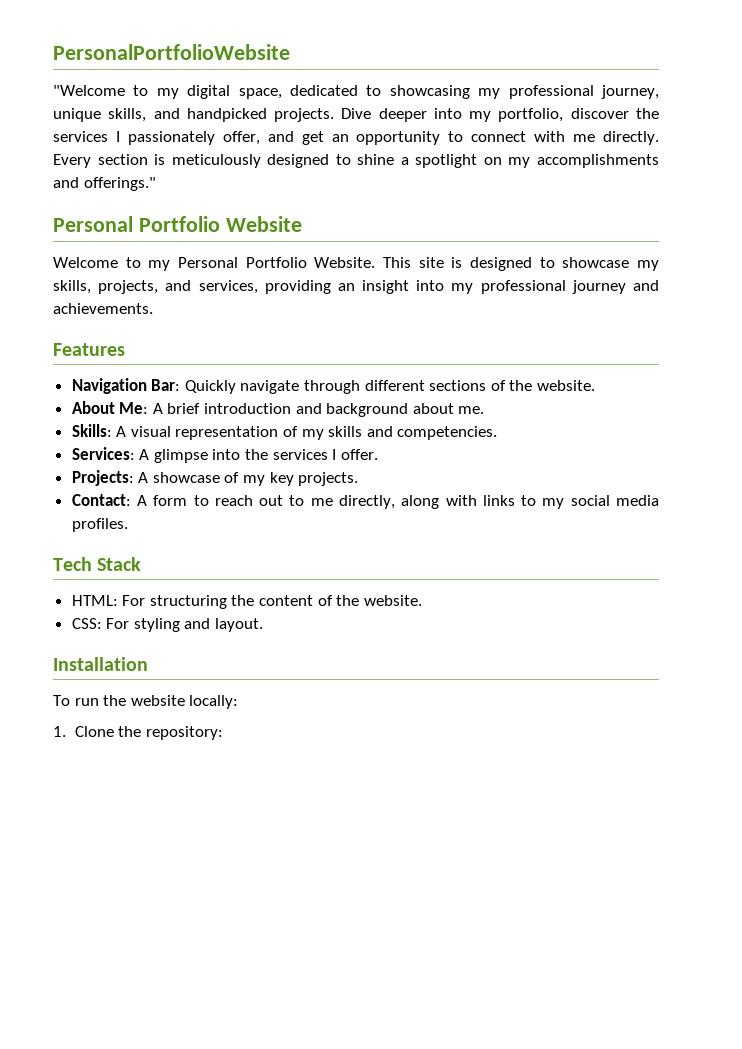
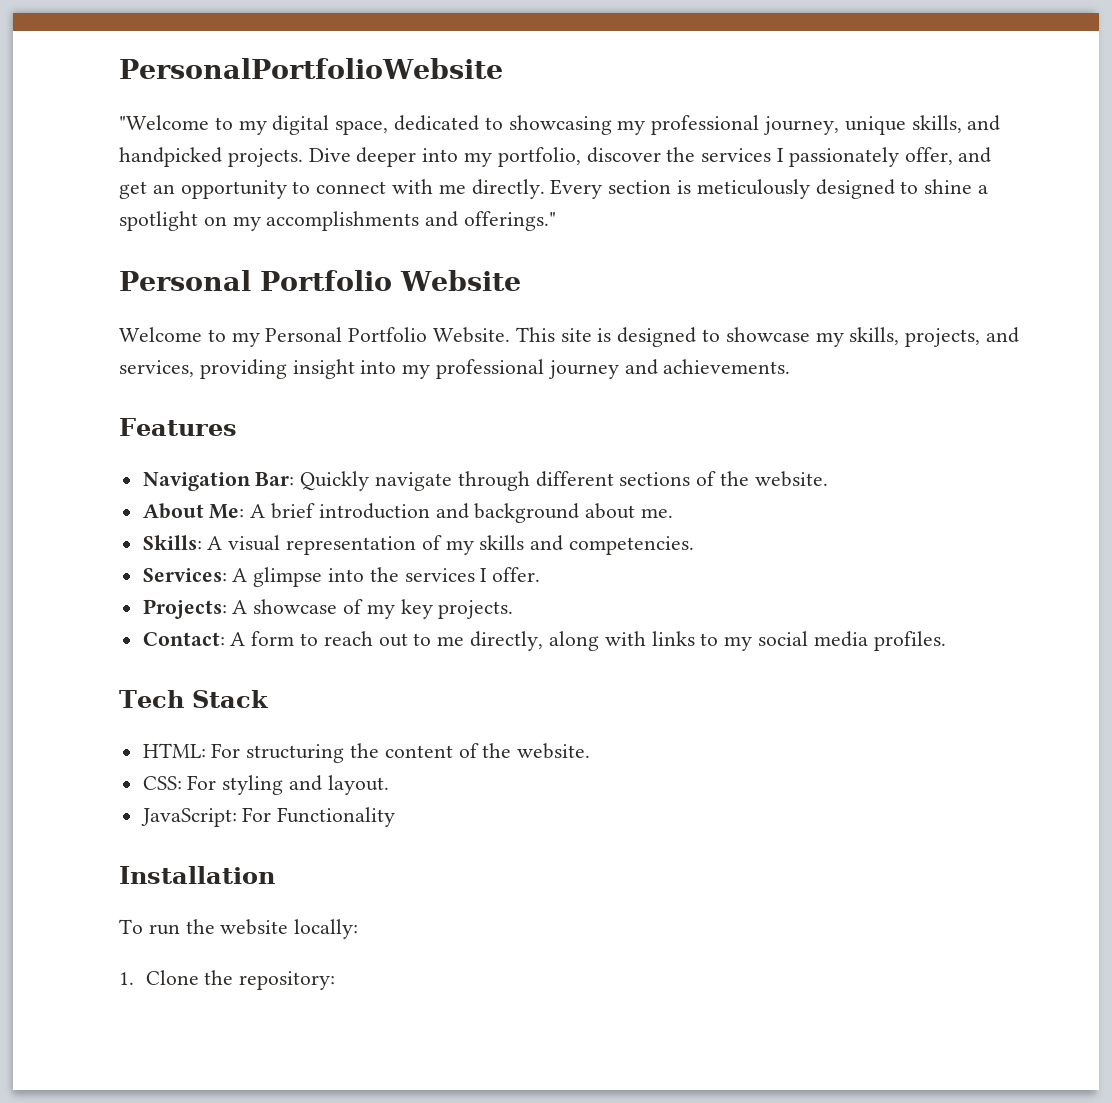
[337,283,355,291] an -> (287, 369) none
(264, 625) none -> [140,807,396,827] // JavaScript: For Functionality

